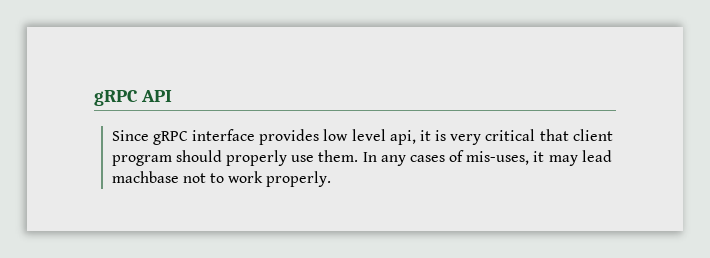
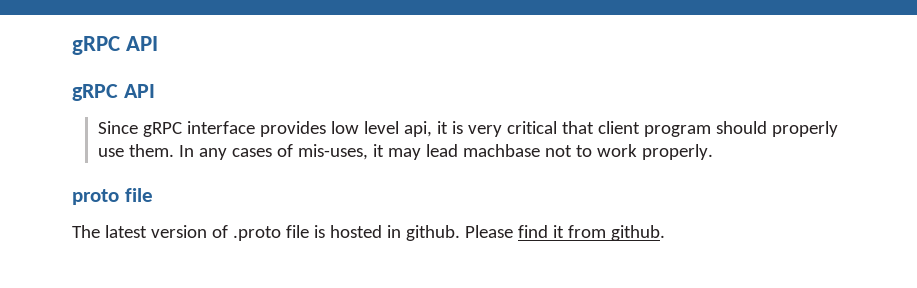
[94,90,173,106] gRPC API -> [72,36,159,55] [72,84,155,101] gRPC API // gRPC API
(332, 179) none -> [72,188,153,205] [72,225,665,241] // proto file // The latest version of .proto file is hosted in github. Please find it from github.

